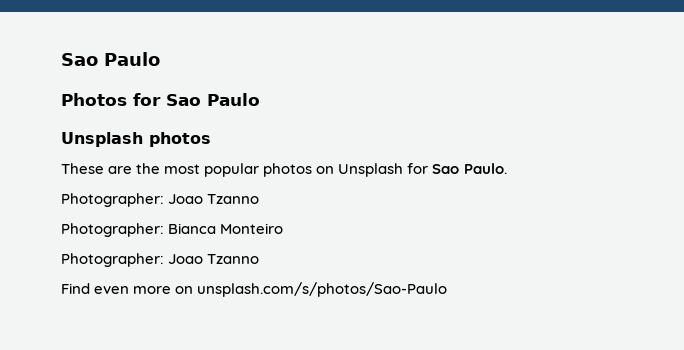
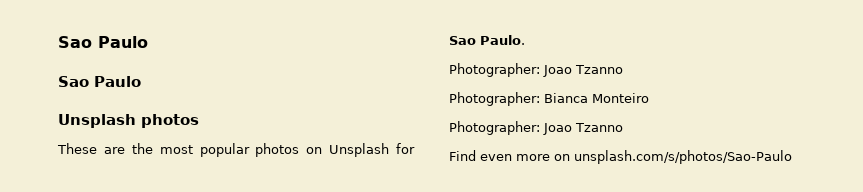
[61,52,160,66] [61,93,161,106] Sao Paulo // Photos for -> [58,36,148,48] Sao Paulo //

